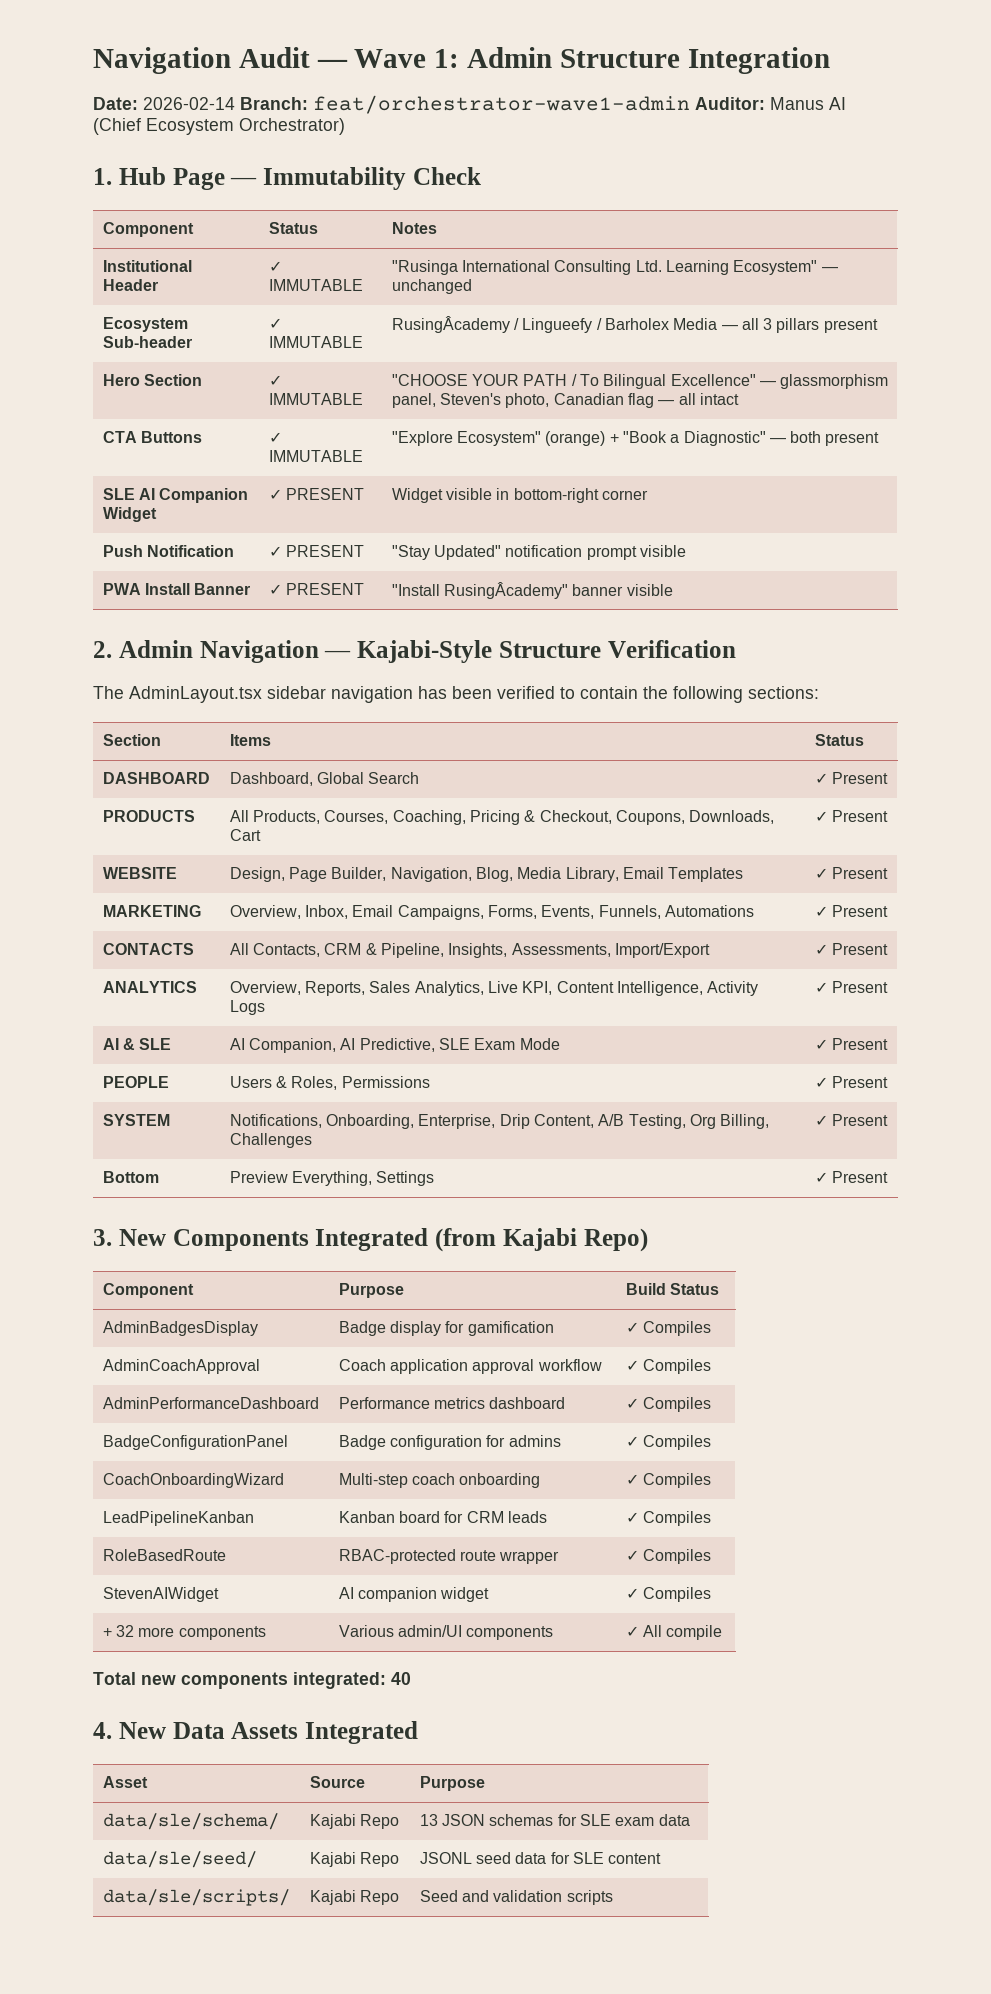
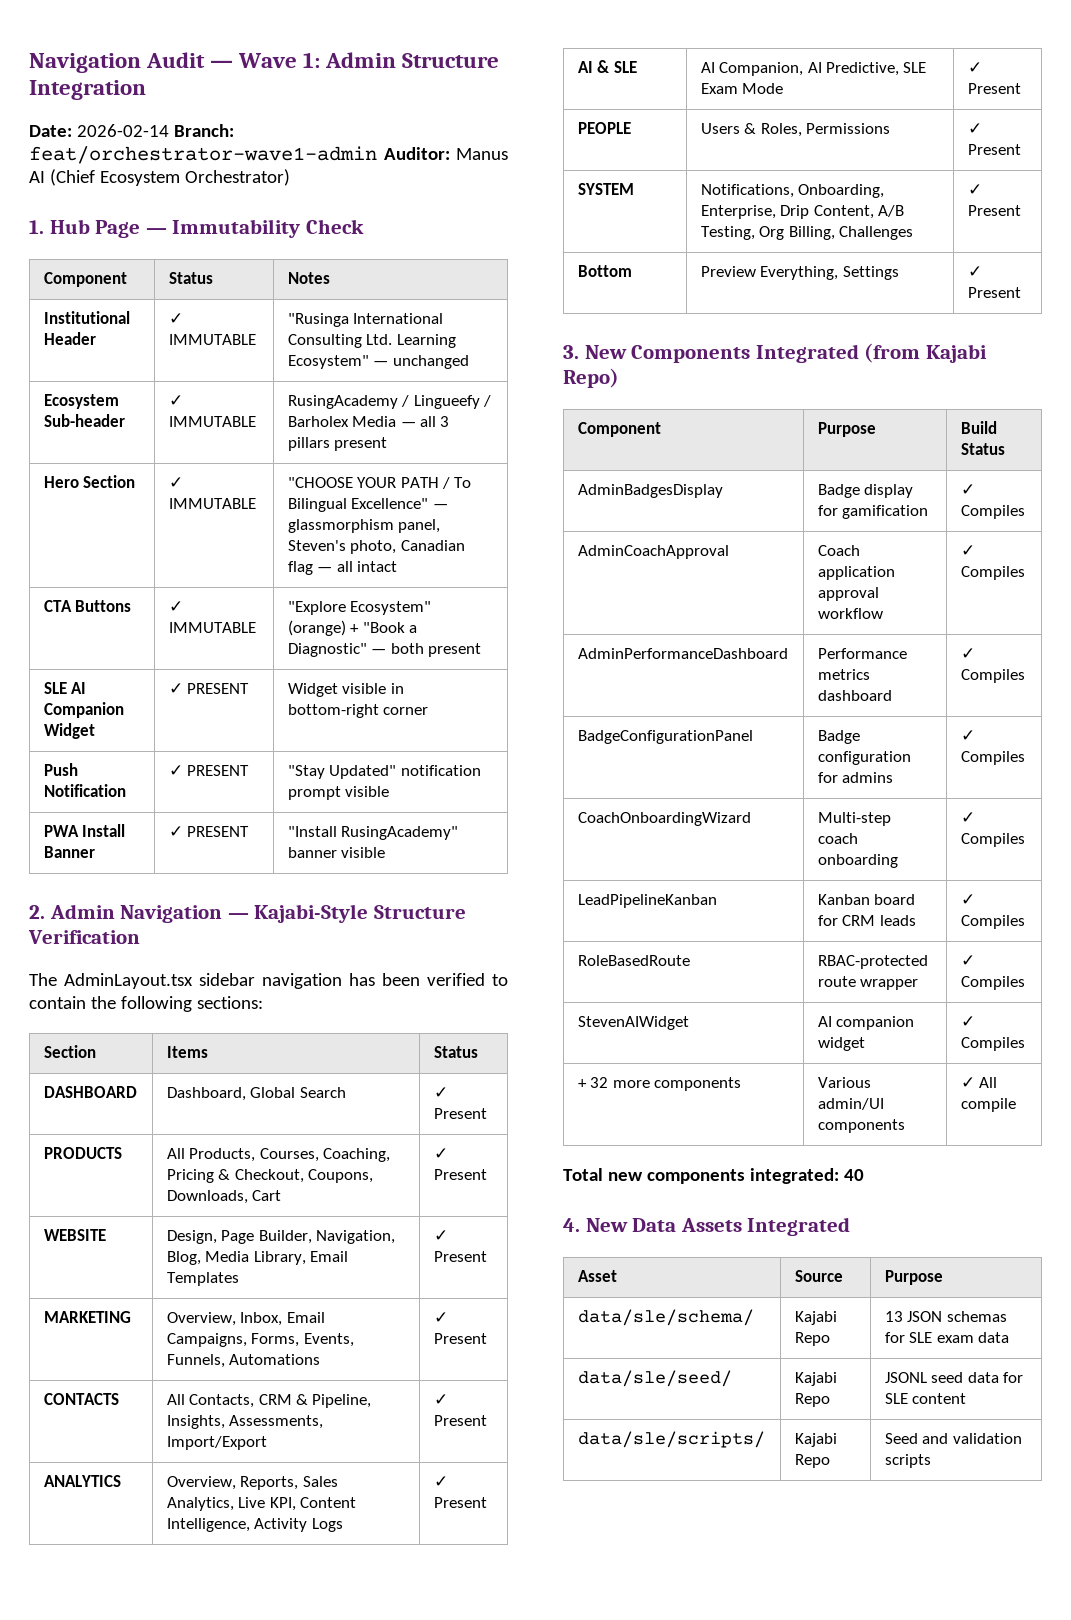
[391,316,510,333] RusingÂcademy -> [287,395,398,409] RusingAcademy
[443,582,568,599] RusingÂcademy" -> [341,826,459,840] RusingAcademy"

